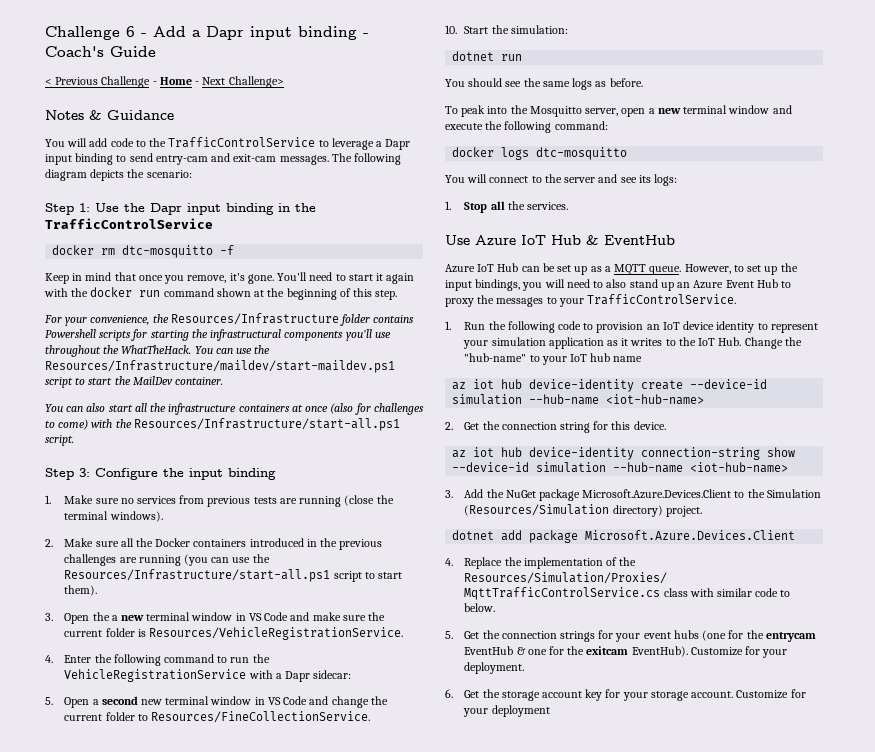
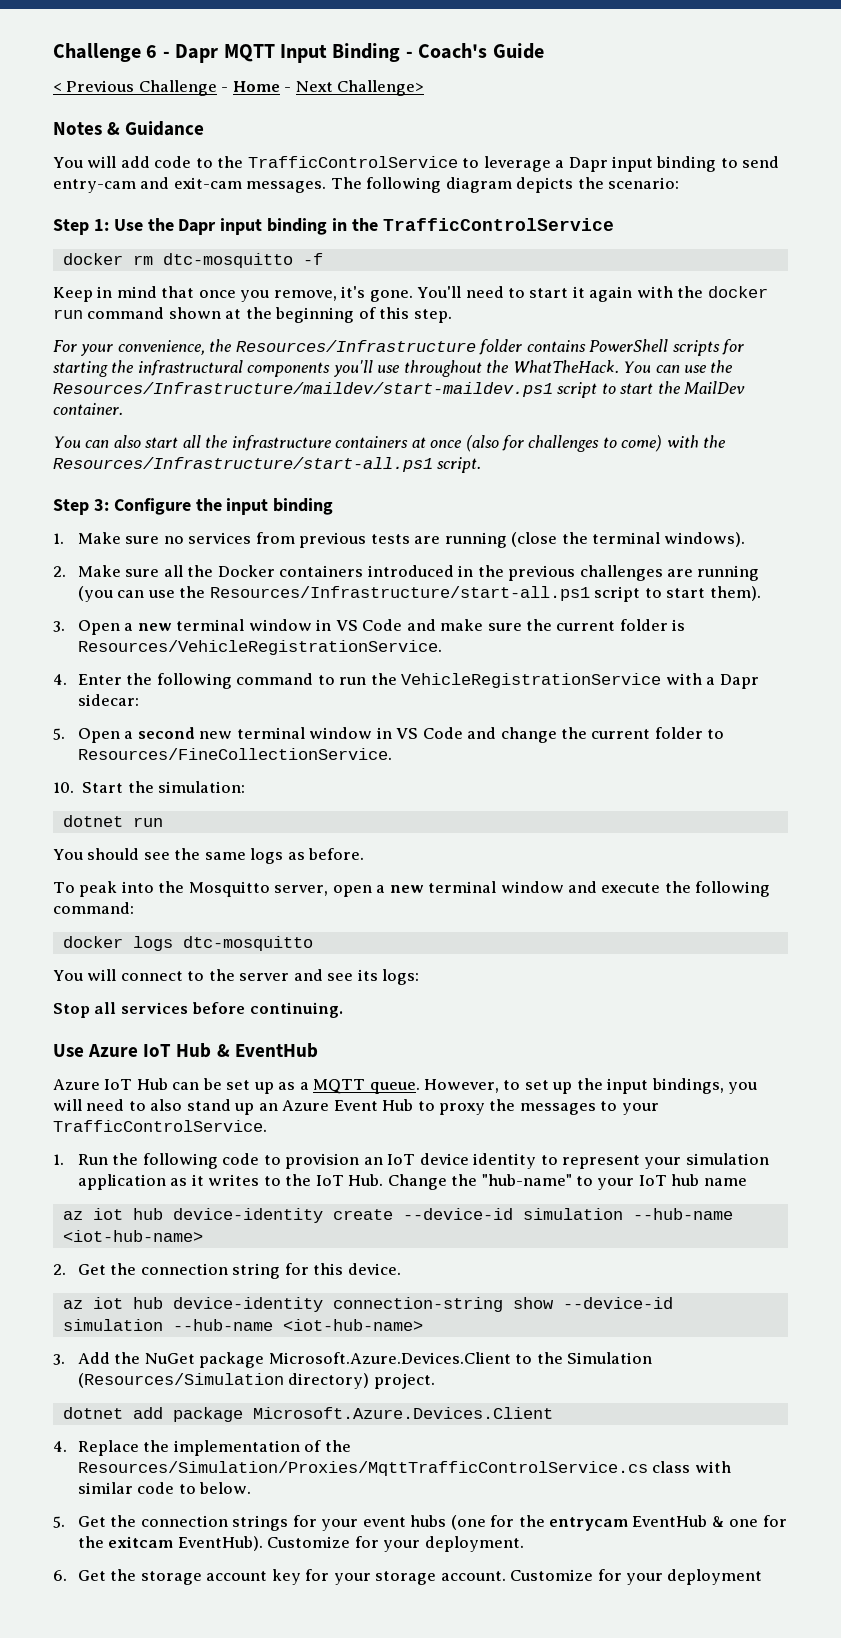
[153,26,357,40] Add a Dapr input binding -> [175,43,401,63] Dapr MQTT Input Binding
[45,329,96,338] Powershell -> [589,339,669,352] PowerShell
[92,612,110,621] the -> (120, 627) none
[445,201,451,210] 1. -> (420, 977) none
[507,201,569,210] the services. -> [120,1002,343,1018] services before continuing.

